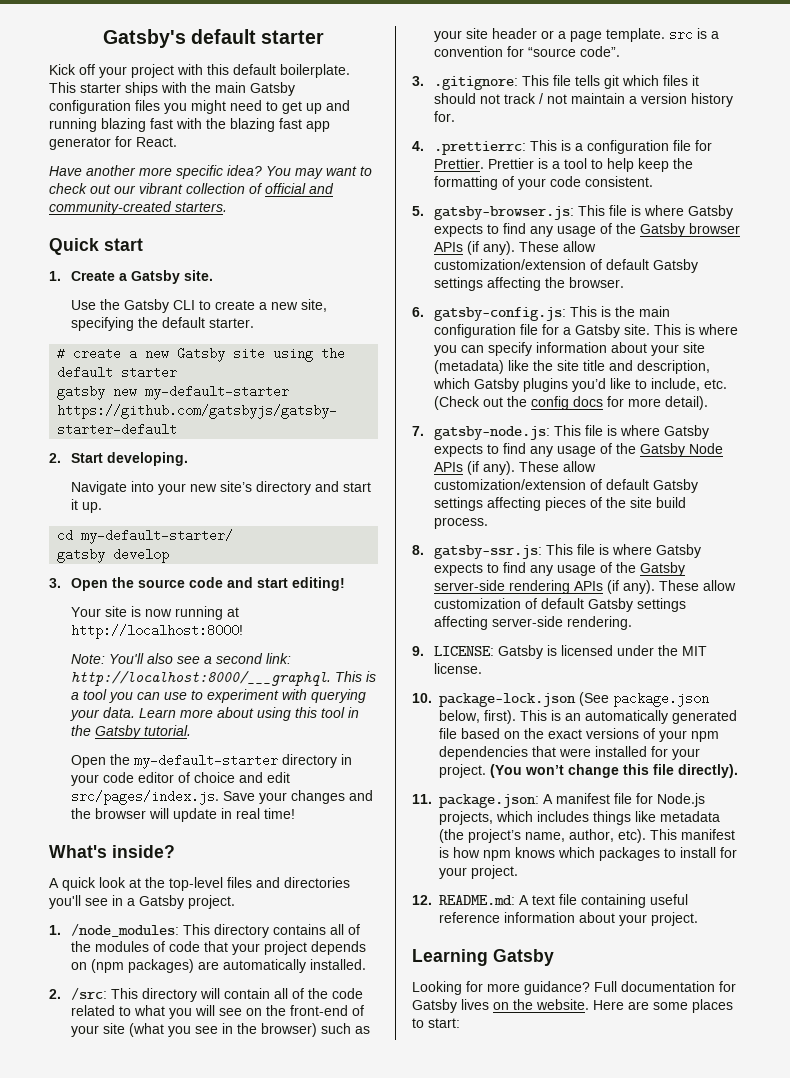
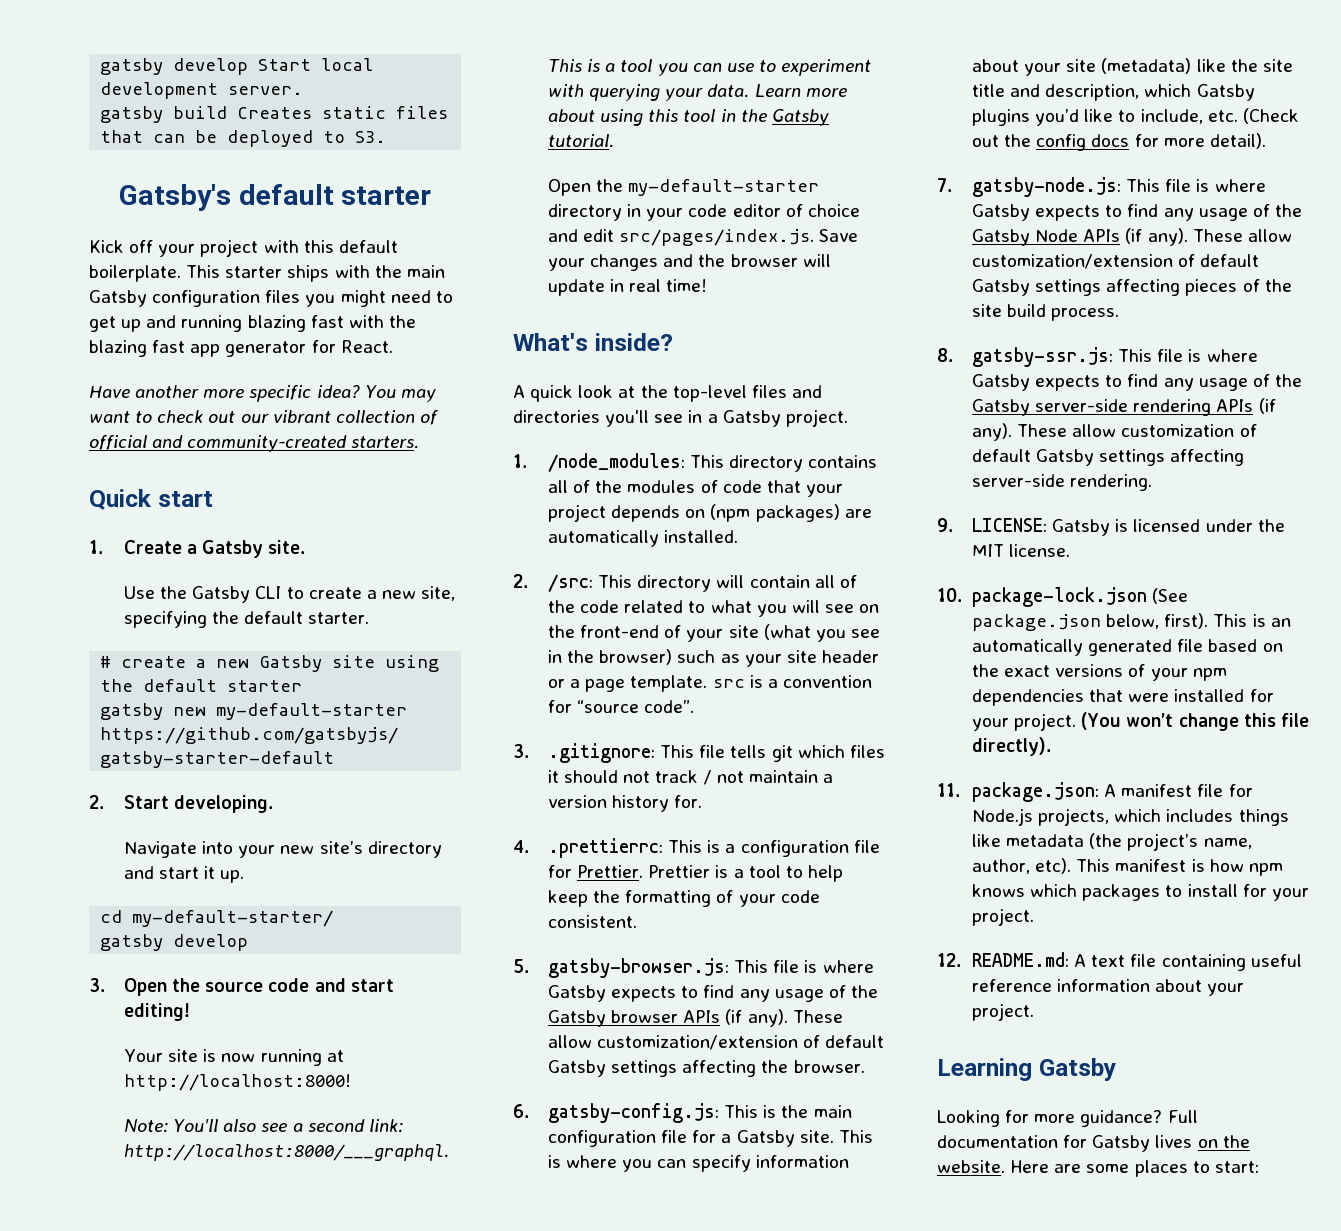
(102, 38) none -> [100,58,374,75] [100,82,304,99] [100,106,449,123] [100,130,387,147] gatsby develop Start local development server. // gatsby build Creates static files that can be deployed to S3. //

